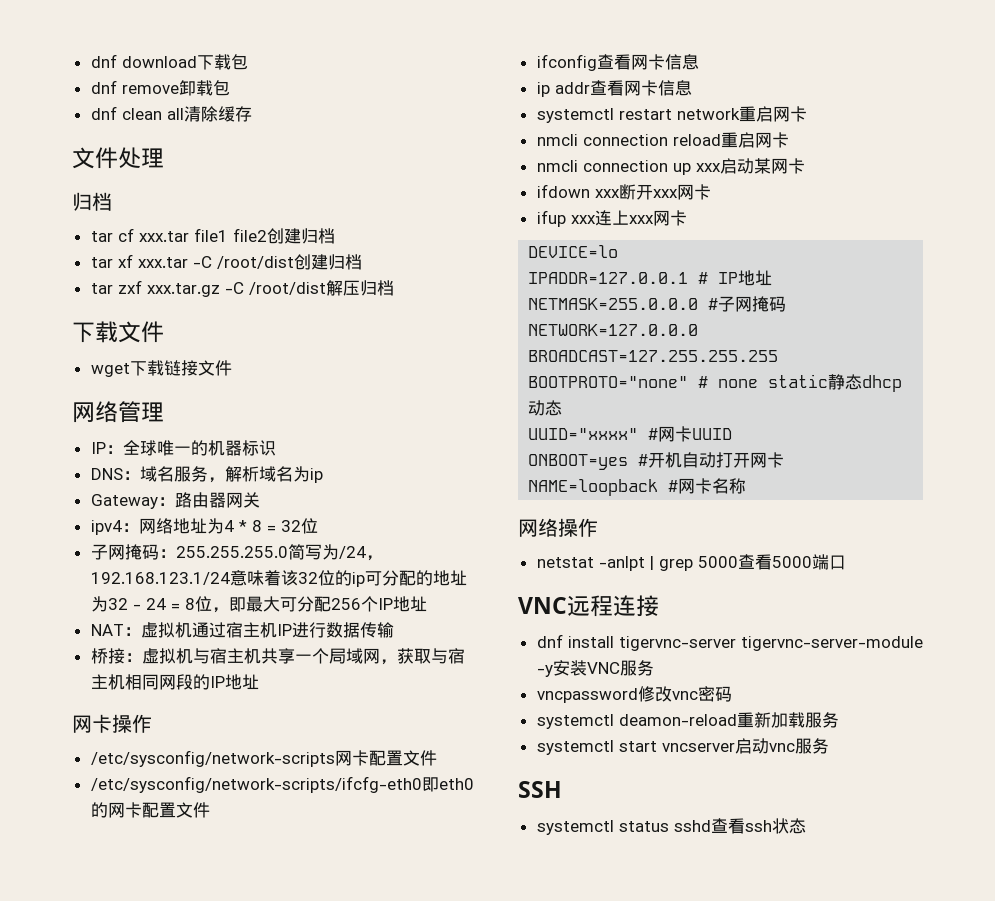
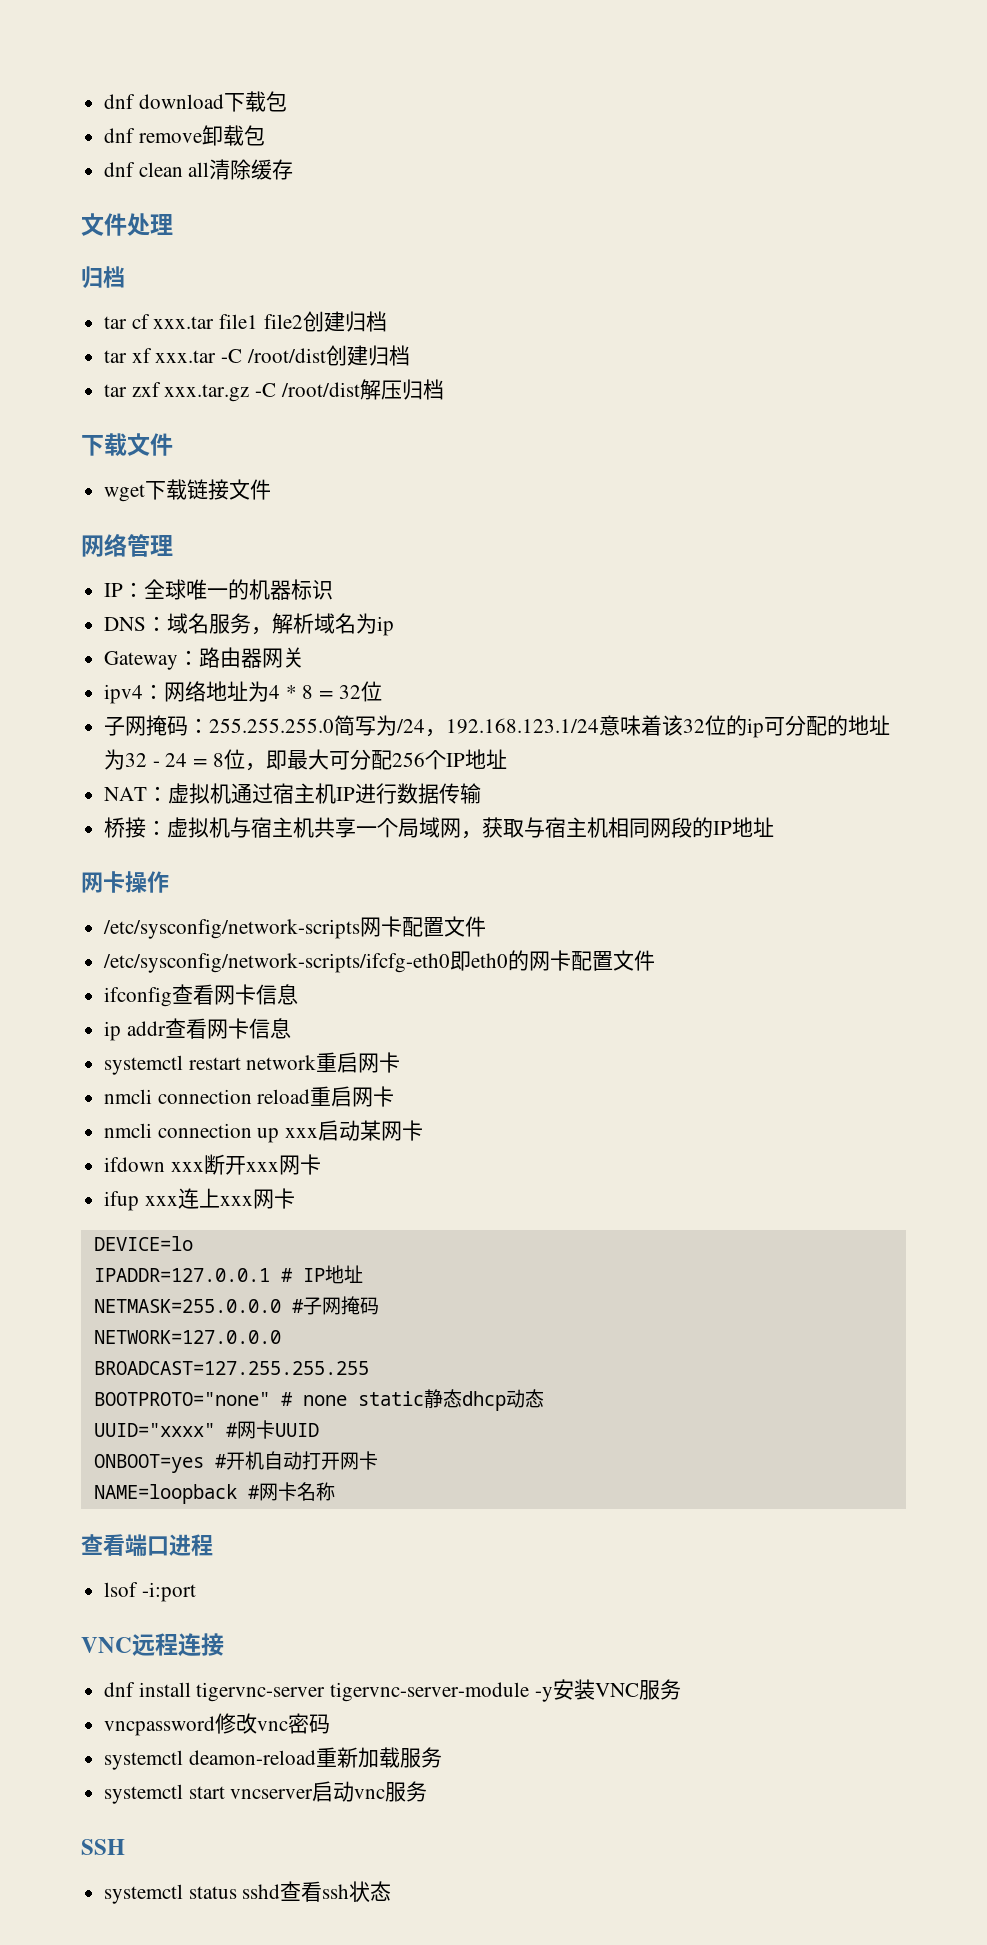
[518,518,598,537] [536,554,846,571] 网络操作 // netstat -anlpt | grep 5000查看5000端口 -> [81,1534,213,1556] [104,1582,196,1602] 查看端口进程 // lsof -i:port

